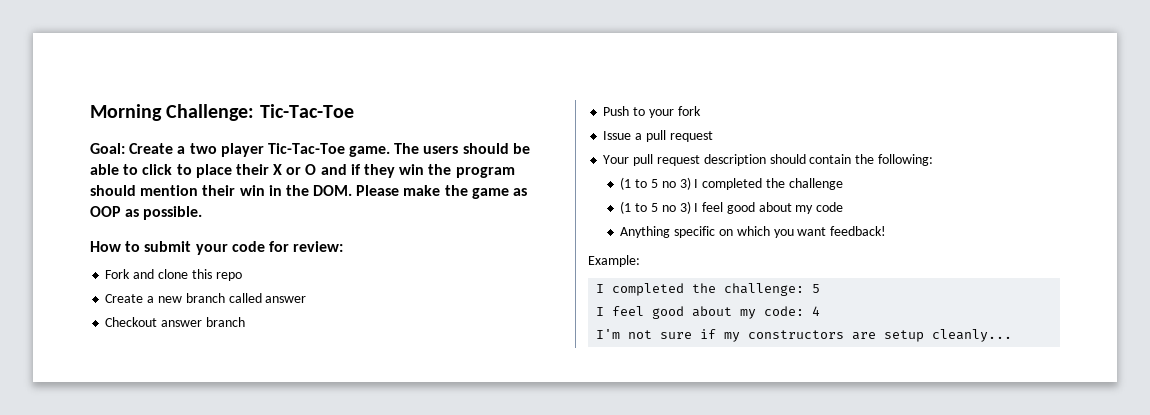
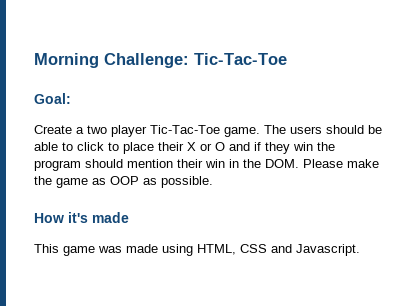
(125, 148) none -> (71, 98) //
[125,241,344,255] [105,269,242,281] [105,293,307,303] [105,317,245,327] [603,106,701,118] [603,130,713,142] [603,154,933,166] [620,177,843,190] [620,201,844,214] [620,226,887,238] [588,255,640,267] [596,283,821,296] [596,306,821,319] [596,329,1013,342] to submit your code for review: // Fork and clone this repo // Create a new branch called answer // Checkout answer branch // Push to your fork // Issue a pull request // Your pull request description should contain the following: // (1 to 5 no 3) I completed the challenge // (1 to 5 no 3) I feel good about my code // Anything specific on which you want feedback! // Example: // I completed the challenge: 5 // I feel good about my code: 4 // I'm not sure if my constructors are setup cleanly... -> [68,212,129,223] [34,244,360,256] it's made // This game was made using HTML, CSS and Javascript.

